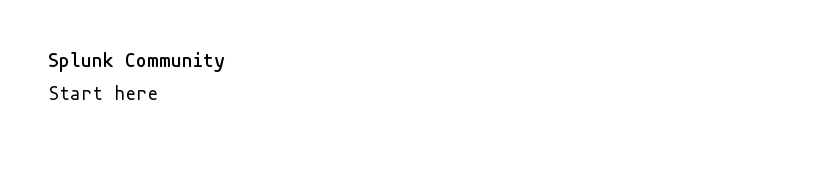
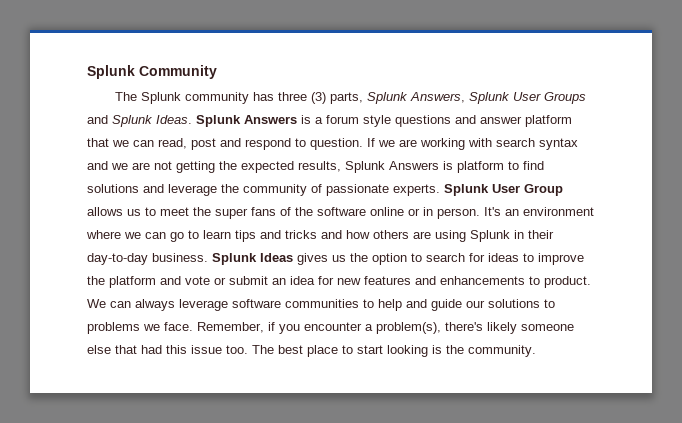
[48,85,158,100] Start here -> [115,92,587,104] [87,115,572,127] [87,138,578,150] [87,161,544,173] [87,184,563,196] [87,207,594,219] [86,230,554,242] [87,253,584,265] [87,276,591,288] [87,299,555,311] [87,322,574,334] [87,345,536,357] The Splunk community has three (3) parts, Splunk Answers, Splunk User Groups and Splunk Ideas. Splunk Answers is a forum style questions and answer platform that we can read, post and respond to question. If we are working with search syntax and we are not getting the expected results, Splunk Answers is platform to find solutions and leverage the community of passionate experts. Splunk User Group allows us to meet the super fans of the software online or in person. It's an environment where we can go to learn tips and tricks and how others are using Splunk in their day-to-day business. Splunk Ideas gives us the option to search for ideas to improve the platform and vote or submit an idea for new features and enhancements to product. We can always leverage software communities to help and guide our solutions to problems we face. Remember, if you encounter a problem(s), there's likely someone else that had this issue too. The best place to start looking is the community.

